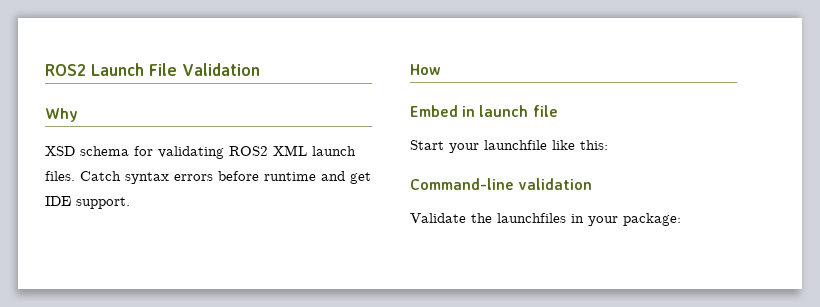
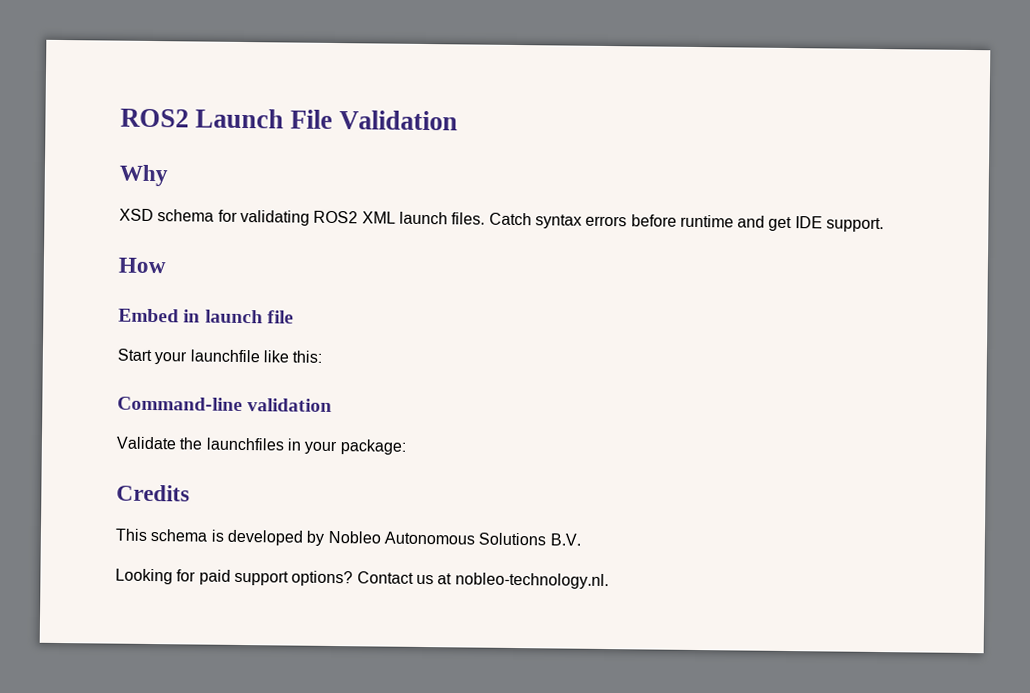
(681, 219) none -> [116,484,190,502] [115,528,581,546] [115,568,609,590] // Credits // This schema is developed by Nobleo Autonomous Solutions B.V. // Looking for paid support options? Contact us at nobleo-technology.nl.

